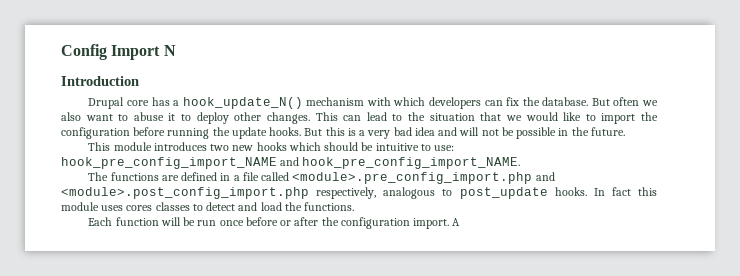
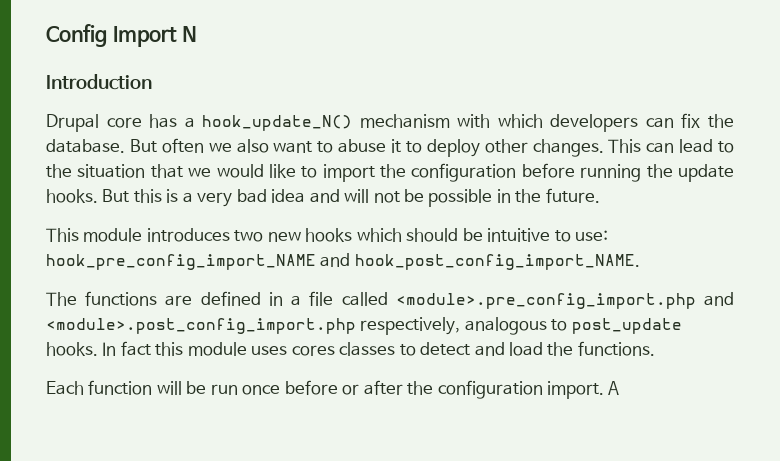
[302,157,521,169] hook_pre_config_import_NAME. -> [354,254,640,270] hook_post_config_import_NAME.

